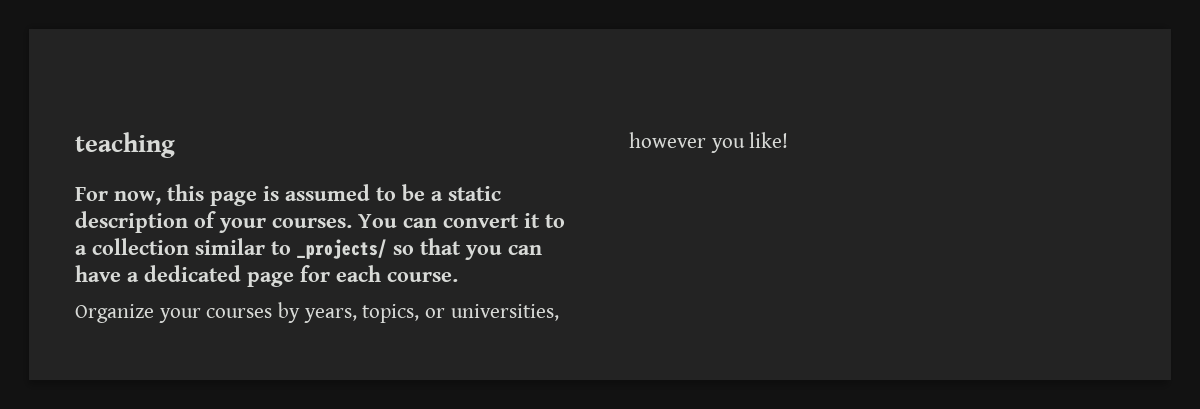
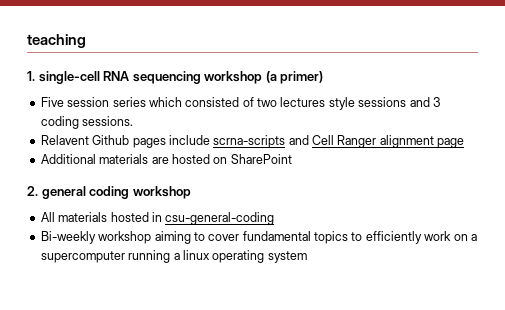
[75,184,501,206] [75,211,565,233] [75,238,542,260] [75,265,458,287] [75,302,559,323] [629,132,789,153] For now, this page is assumed to be a static description of your courses. You can convert it to a collection similar to _projects/ so that you can have a dedicated page for each course. // Organize your courses by years, topics, or universities, however you like! -> [27,71,324,84] [40,97,440,110] [40,116,134,129] [40,135,465,148] [40,154,292,164] [27,186,191,199] [40,212,275,225] [40,231,477,244] [40,250,307,263] 1. single-cell RNA sequencing workshop (a primer) // Five session series which consisted of two lectures style sessions and 3 coding sessions. // Relavent Github pages include scrna-scripts and Cell Ranger alignment page // Additional materials are hosted on SharePoint // 2. general coding workshop // All materials hosted in csu-general-coding // Bi-weekly workshop aiming to cover fundamental topics to efficiently work on a supercomputer running a linux operating system

